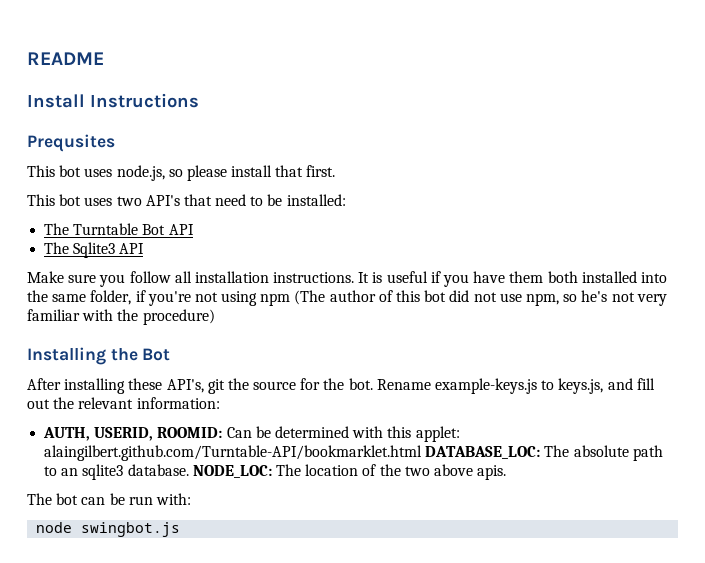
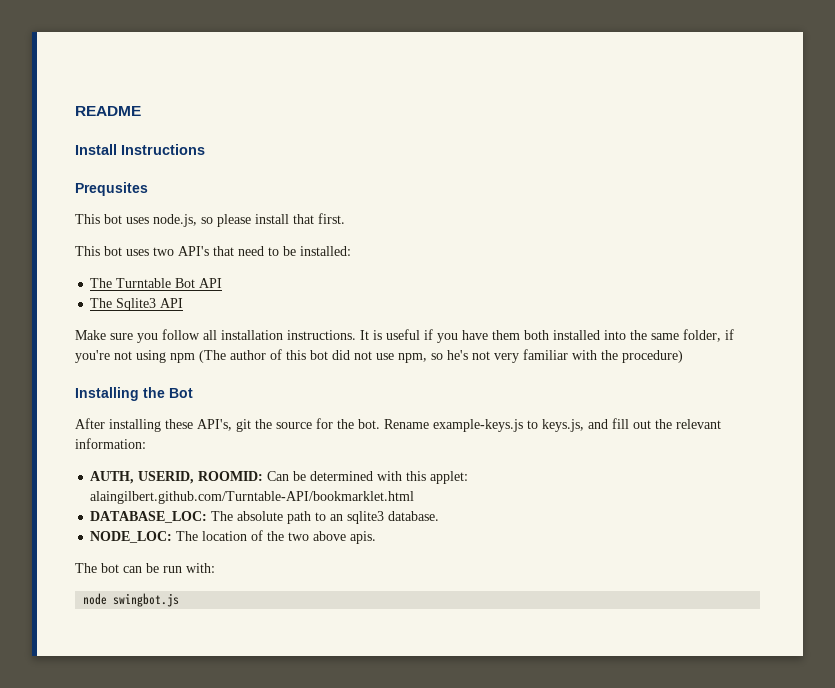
(423, 453) none -> (415, 497) //
(189, 470) none -> (440, 516) //

